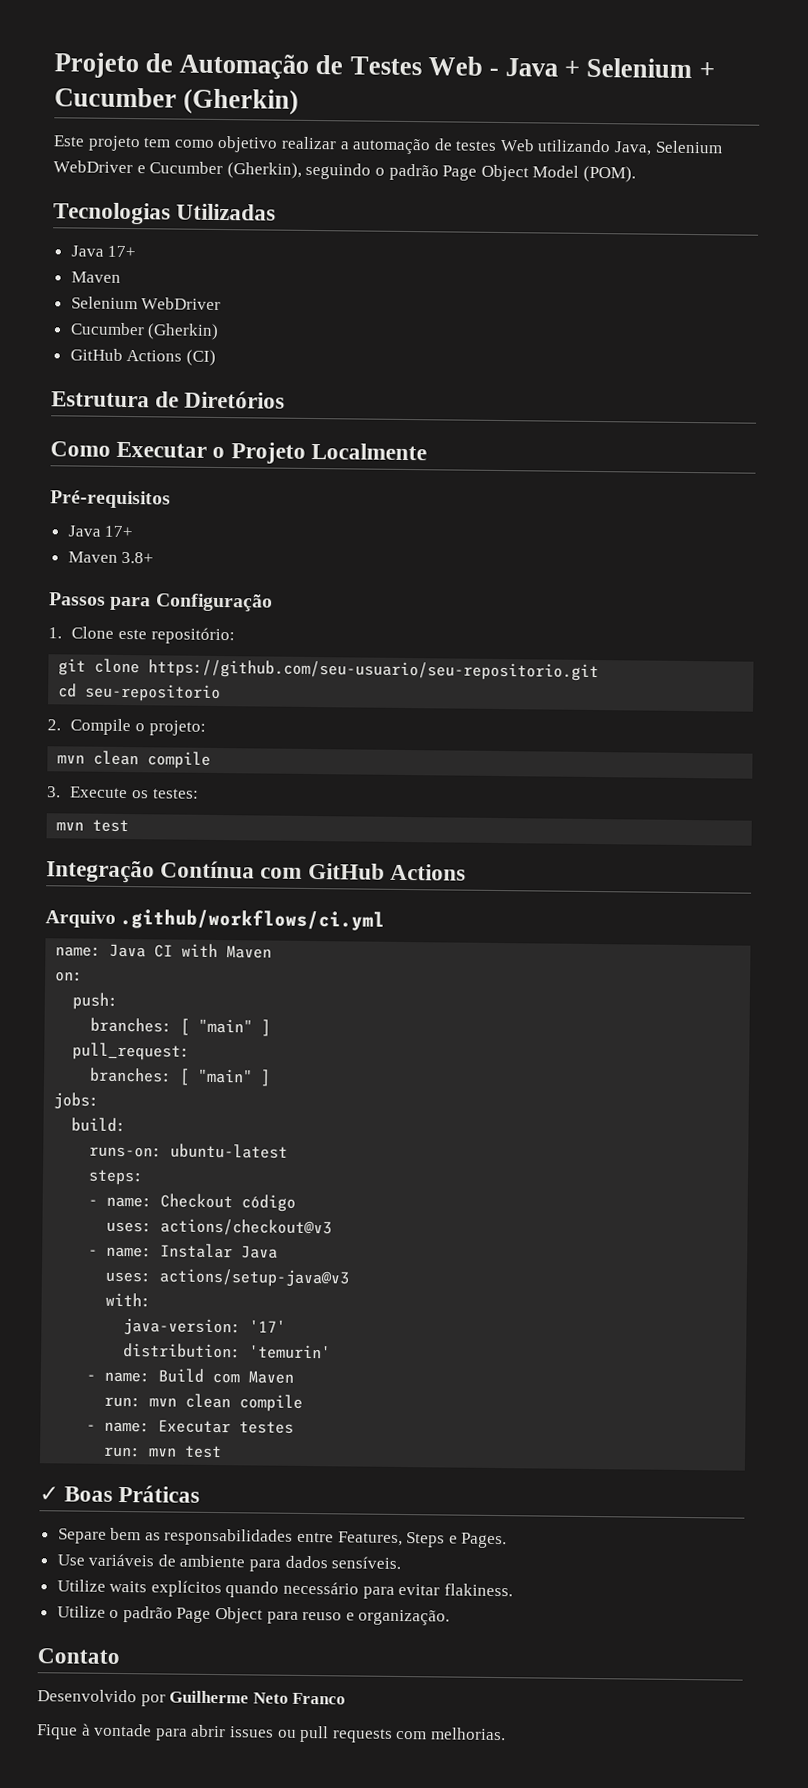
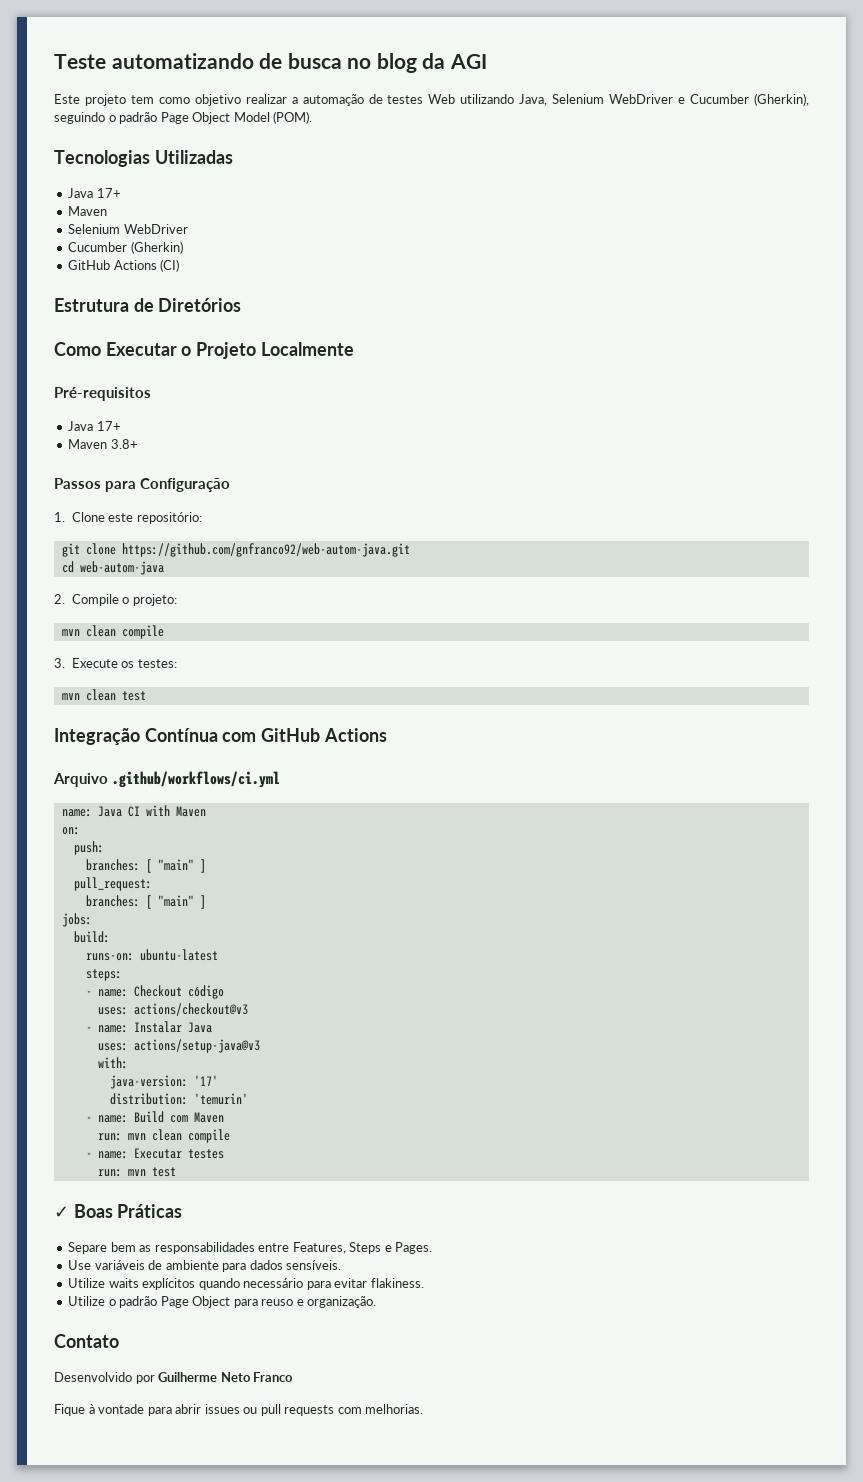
[54,52,715,80] [54,87,300,115] Projeto de Automação de Testes Web - Java + Selenium + Cucumber (Gherkin) -> [54,53,487,73] Teste automatizando de busca no blog da AGI
[148,659,600,682] https://github.com/seu-usuario/seu-repositorio.git -> [121,543,410,557] https://github.com/gnfranco92/web-autom-java.git
[85,683,222,703] seu-repositorio -> [79,561,164,575] web-autom-java
(85, 826) none -> [85,689,116,701] clean

